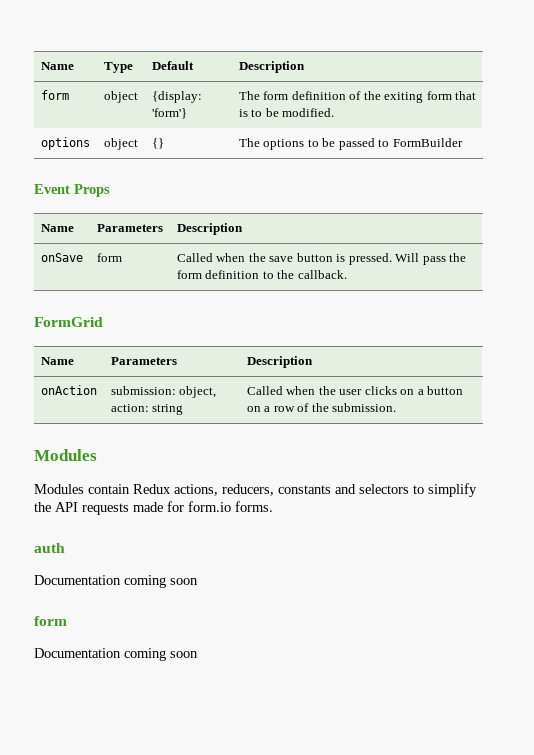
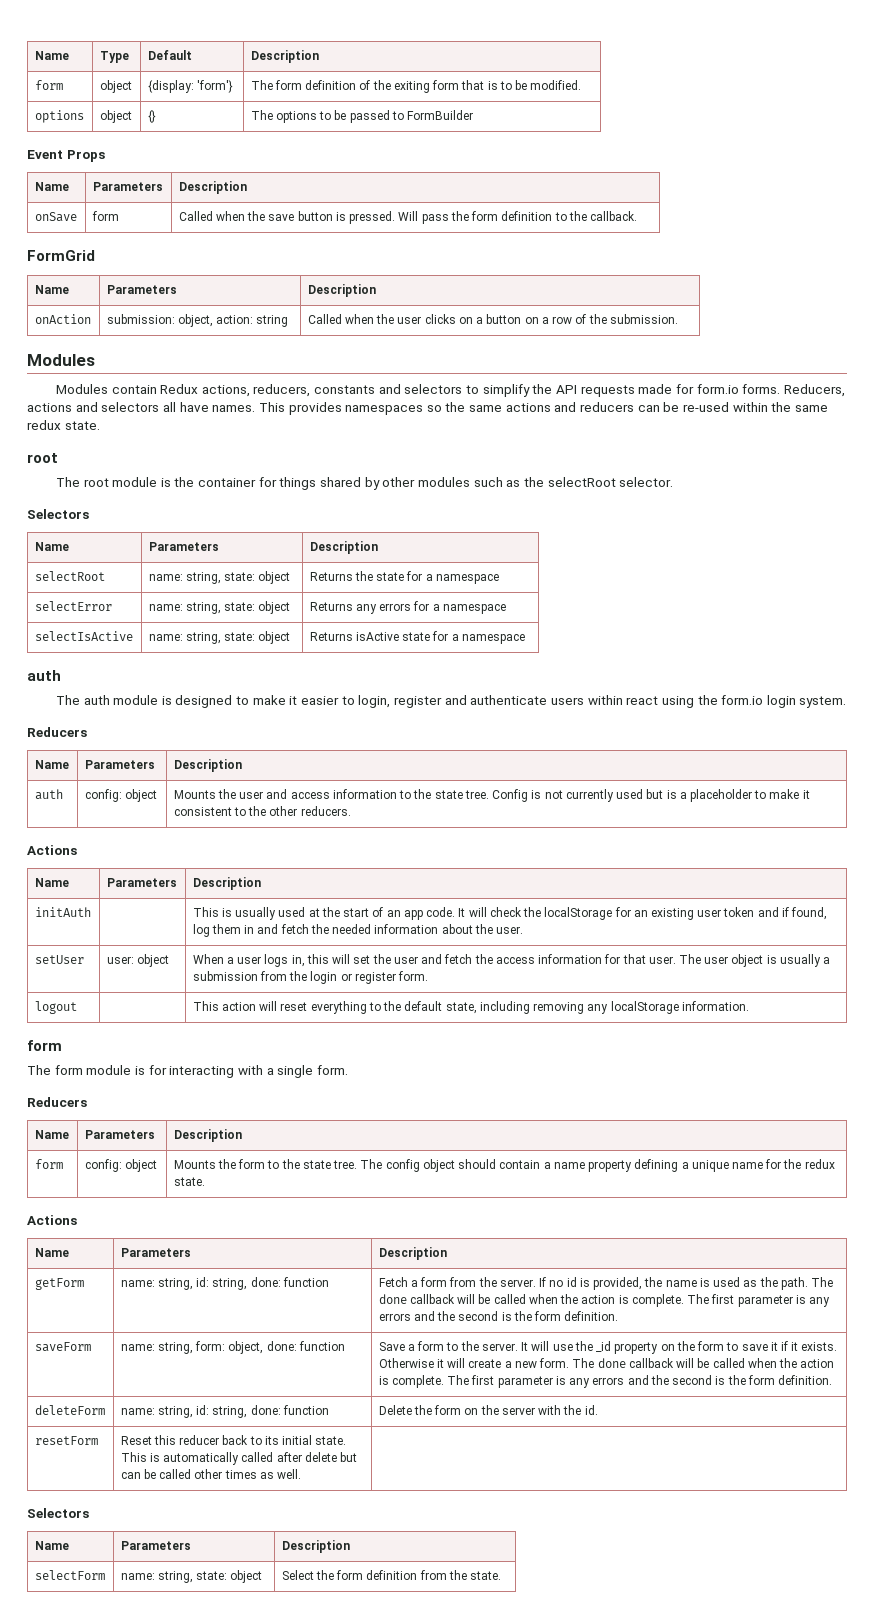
[34,543,65,553] [34,575,198,588] [34,616,67,626] [34,648,198,661] // auth // Documentation coming soon // form // Documentation coming soon -> [783,384,845,397] [27,402,828,415] [27,420,100,430] [27,453,58,463] [55,477,674,490] [27,509,89,519] [34,542,69,551] [148,542,219,551] [309,541,378,554] [34,571,105,581] [148,571,291,584] [309,571,499,584] [34,601,112,611] [148,601,291,614] [309,601,506,614] [34,631,133,641] [148,631,291,644] [309,631,525,644] [27,670,61,681] [55,695,847,708] [27,727,87,737] [34,760,69,769] [84,760,155,769] [173,759,242,772] [34,789,63,800] [84,789,157,802] [173,789,810,802] [173,806,351,816] [27,845,77,855] [34,878,69,887] [106,878,177,887] [192,877,261,890] [34,907,91,917] [192,907,828,920] [192,924,524,937] [34,955,84,964] [106,954,169,967] [192,954,831,967] [192,971,429,984] [34,1001,77,1014] [192,1001,749,1014] [27,1040,62,1051] [27,1065,348,1078] [27,1097,87,1107] [34,1130,69,1139] [84,1130,155,1139] [173,1129,242,1142] [34,1159,63,1169] [84,1159,157,1172] [173,1159,835,1172] [173,1177,205,1186] [27,1215,77,1225] [34,1248,69,1257] [120,1248,191,1257] [378,1247,447,1260] [34,1278,84,1290] [120,1277,329,1290] [378,1277,833,1290] [378,1294,831,1307] [378,1311,619,1321] [34,1342,91,1352] [120,1341,345,1354] [378,1341,838,1354] [378,1358,835,1368] [378,1375,833,1388] [34,1405,105,1415] [120,1405,329,1418] [378,1405,598,1415] [34,1436,98,1445] [120,1435,347,1445] [120,1452,358,1465] [120,1469,302,1479] [27,1508,89,1518] [34,1541,69,1550] [120,1541,191,1550] [281,1540,350,1553] [34,1570,105,1580] [120,1570,263,1583] [281,1570,502,1580] Reducers, actions and selectors all have names. This provides namespaces so the same actions and reducers can be re-used within the same redux state. // root // The root module is the container for things shared by other modules such as the selectRoot selector. // Selectors // Name | Parameters | Description // selectRoot | name: string, state: object | Returns the state for a namespace // selectError | name: string, state: object | Returns any errors for a namespace // selectIsActive | name: string, state: object | Returns isActive state for a namespace // auth // The auth module is designed to make it easier to login, register and authenticate users within react using the form.io login system. // Reducers // Name | Parameters | Description // auth | config: object | Mounts the user and access information to the state tree. Config is not currently used but is a placeholder to make it consistent to the other reducers. // Actions // Name | Parameters | Description // initAuth | | This is usually used at the start of an app code. It will check the localStorage for an existing user token and if found, log them in and fetch the needed information about the user. // setUser | user: object | When a user logs in, this will set the user and fetch the access information for that user. The user object is usually a submission from the login or register form. // logout | | This action will reset everything to the default state, including removing any localStorage information. // form // The form module is for interacting with a single form. // Reducers // Name | Parameters | Description // form | config: object | Mounts the form to the state tree. The config object should contain a name property defining a unique name for the redux state. // Actions // Name | Parameters | Description // getForm | name: string, id: string, done: function | Fetch a form from the server. If no id is provided, the name is used as the path. The done callback will be called when the action is complete. The first parameter is any errors and the second is the form definition. // saveForm | name: string, form: object, done: function | Save a form to the server. It will use the _id property on the form to save it if it exists. Otherwise it will create a new form. The done callback will be called when the action is complete. The first parameter is any errors and the second is the form definition. // deleteForm | name: string, id: string, done: function | Delete the form on the server with the id. // resetForm | Reset this reducer back to its initial state. This is automatically called after delete but can be called other times as well. | // Selectors // Name | Parameters | Description // selectForm | name: string, state: object | Select the form definition from the state.

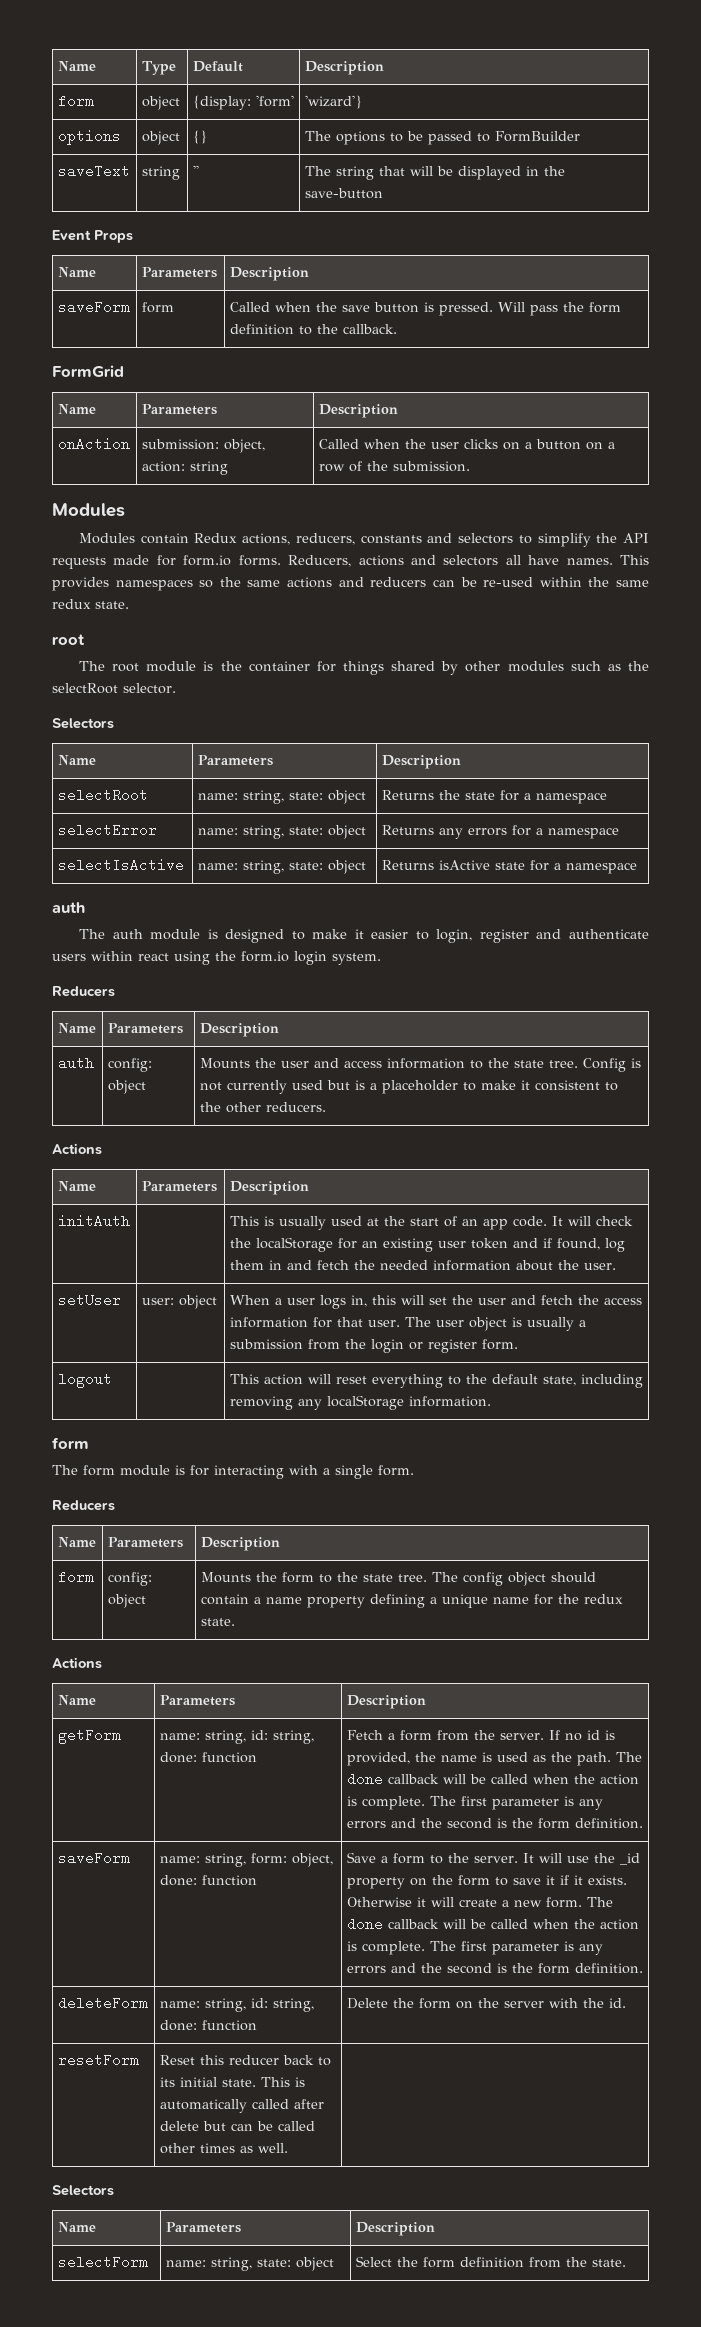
[196,80,233,93] [250,80,582,93] 'form'} | The form definition of the exiting form that is to be modified. -> [255,95,294,107] [304,95,362,109] 'form' | 'wizard'}
(474, 115) none -> [57,164,130,178] [141,166,180,180] [192,165,199,176] [304,166,565,180] [304,188,383,199] // saveText | string | '' | The string that will be displayed in the save-button
[34,212,77,222] onSave -> [57,300,130,314] saveForm

